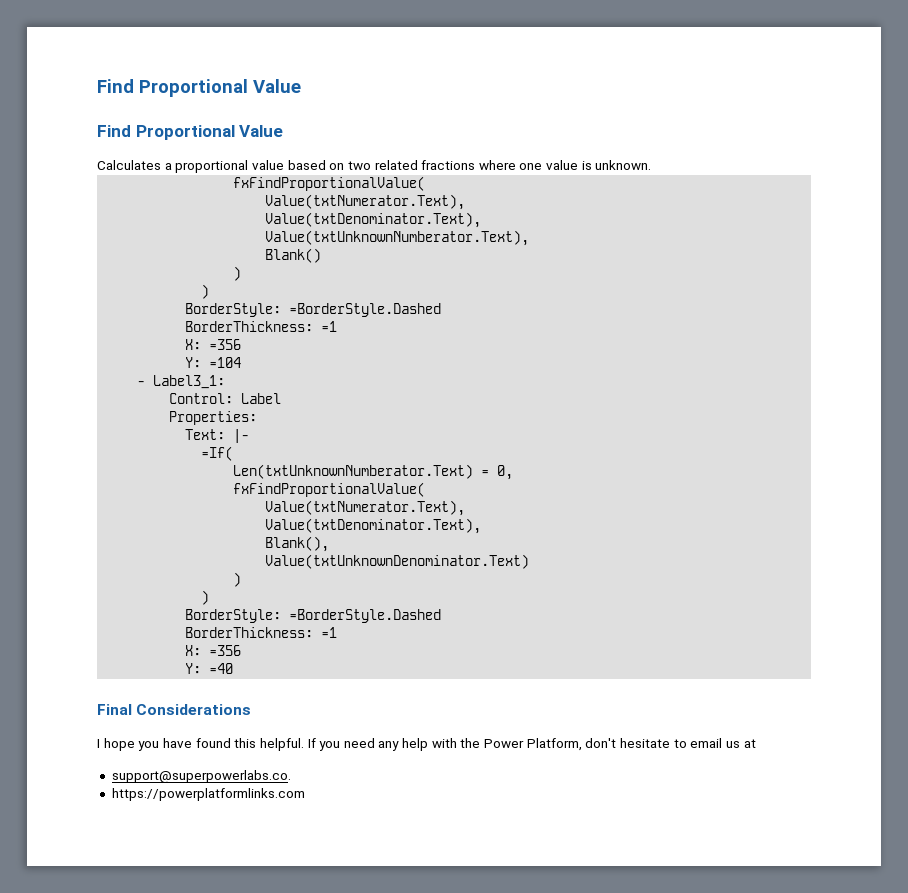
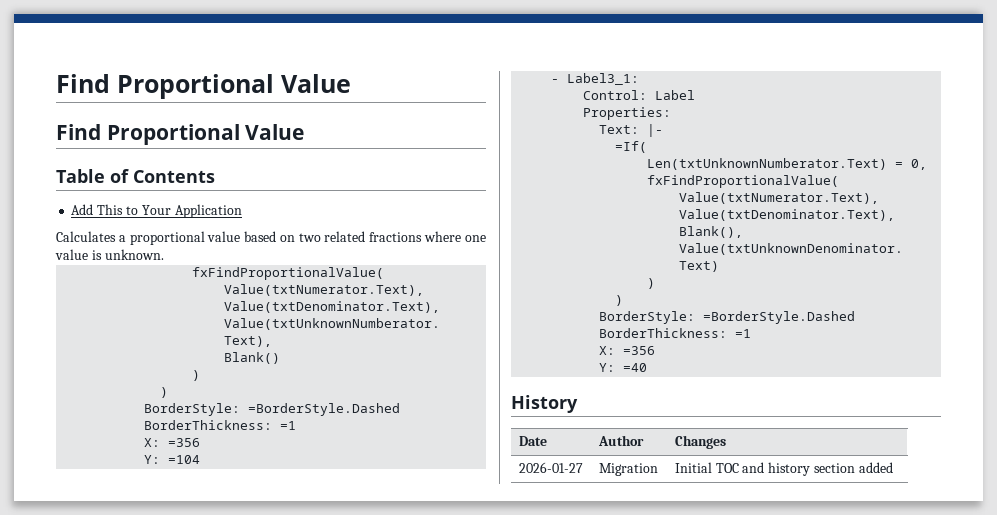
(284, 131) none -> [56,169,215,183] [71,204,242,218] // Table of Contents // Add This to Your Application
[97,704,252,715] [97,738,756,751] [111,770,291,783] [111,788,305,801] Final Considerations // I hope you have found this helpful. If you need any help with the Power Platform, don't hesitate to email us at // support@superpowerlabs.co. // https://powerplatformlinks.com -> [511,395,578,413] [518,436,547,446] [597,435,644,446] [674,435,726,449] [518,462,583,473] [598,463,658,476] [674,462,893,476] History // Date | Author | Changes // 2026-01-27 | Migration | Initial TOC and history section added

